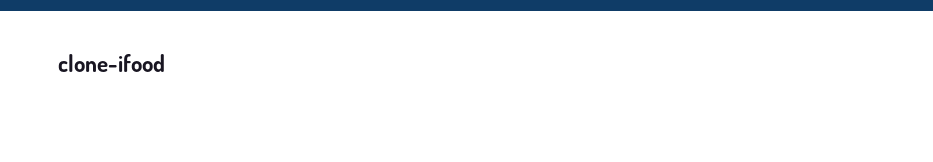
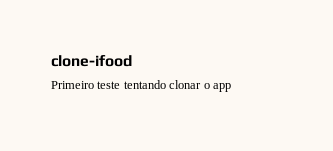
(165, 63) none -> [51,80,231,92] // Primeiro teste tentando clonar o app

